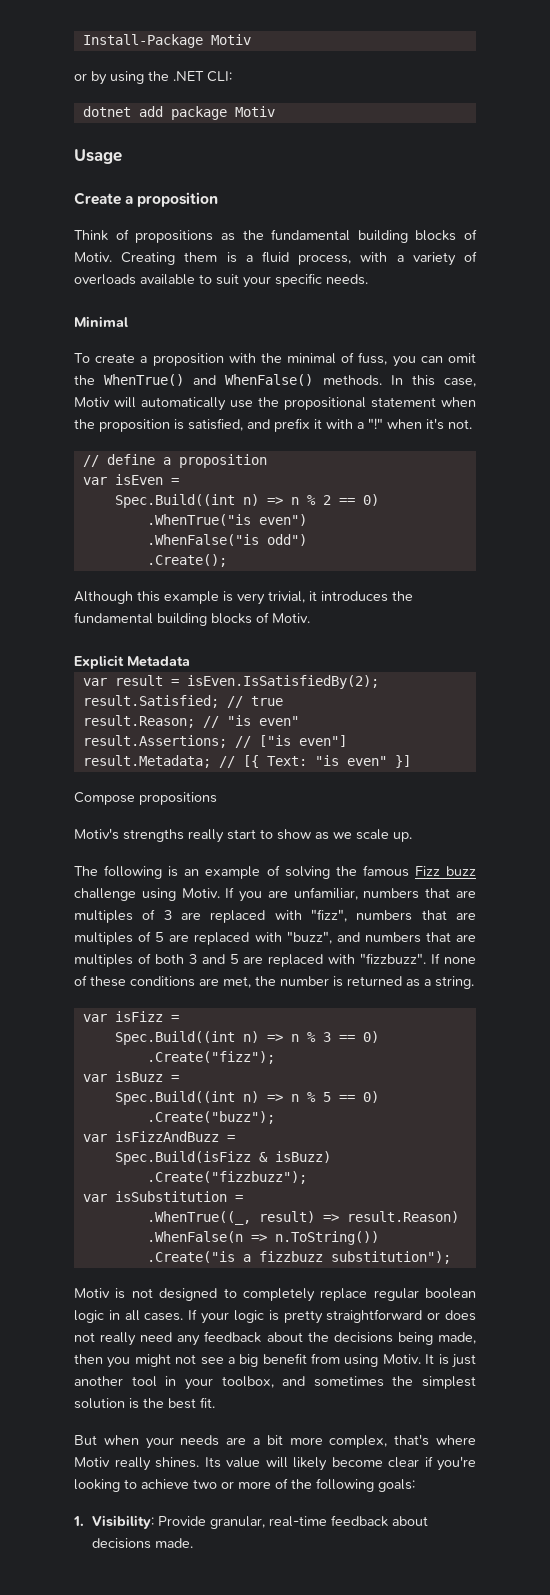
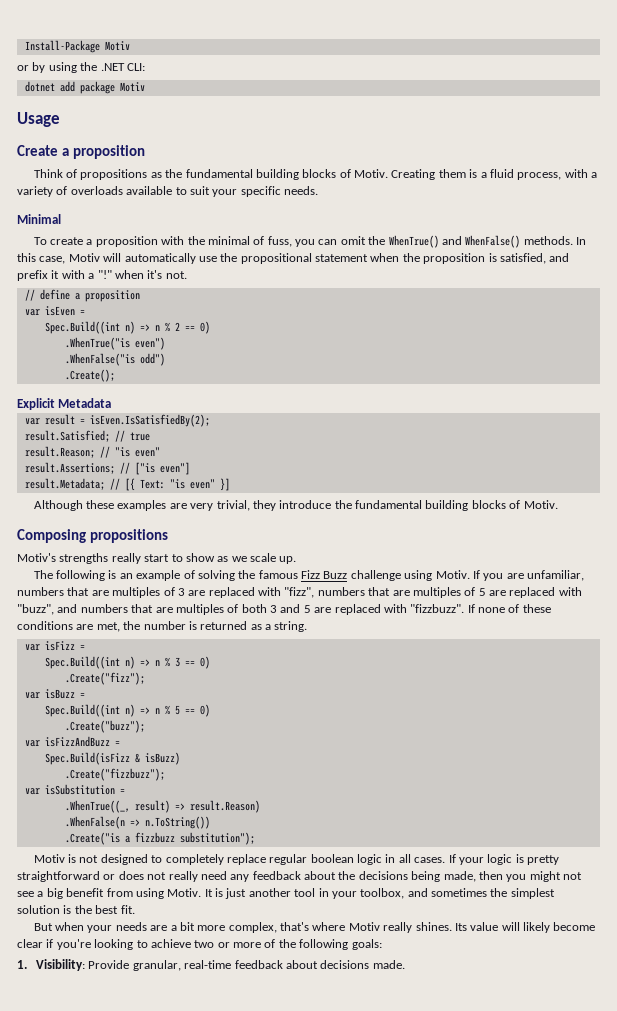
[74,591,413,605] [74,612,310,626] // Although this example is very trivial, it introduces the fundamental building blocks of Motiv. -> (115, 375) none
[74,792,135,805] Compose -> [33,500,558,511] [17,529,86,543] Although these examples are very trivial, they introduce the fundamental building blocks of Motiv. // Composing
[446,866,477,876] buzz -> [323,571,348,579] Buzz

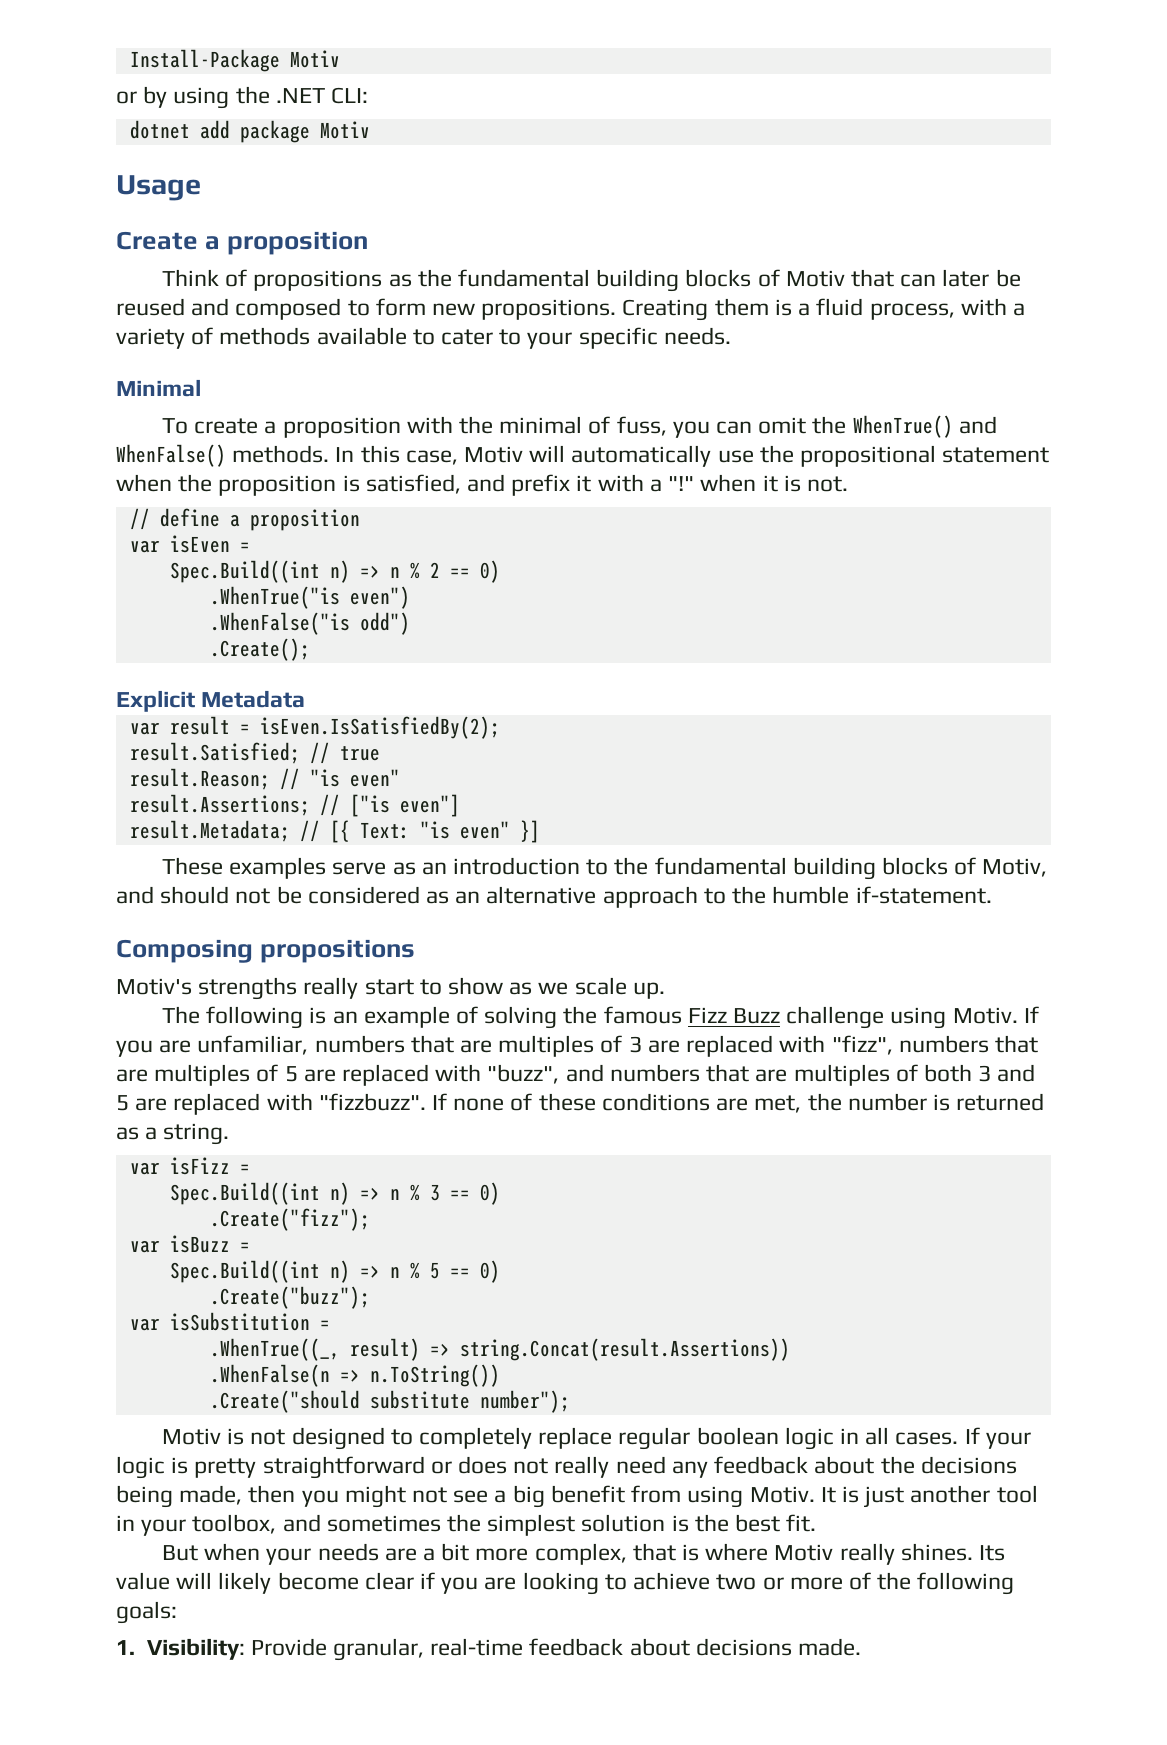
[354,169,389,178] Motiv. -> [785,269,1021,287] [116,298,617,320] Motiv that can later be reused and composed to form new propositions.
[70,186,123,195] overloads -> [219,327,311,345] methods
[189,186,210,195] suit -> [441,329,522,345] cater to
[147,270,163,279] it's -> [762,475,801,492] it is
[33,500,558,511] Although these examples are very trivial, they introduce the fundamental building blocks of Motiv. -> [161,857,1048,880] [116,886,992,908] These examples serve as an introduction to the fundamental building blocks of Motiv, and should not be considered as an alternative approach to the humble if-statement.
[24,736,120,747] [44,752,180,765] [64,768,165,781] // var isFizzAndBuzz = // Spec.Build(isFizz & isBuzz) // .Create("fizzbuzz"); -> (370, 1297) none
[189,800,260,813] result.Reason) -> [459,1338,790,1361] string.Concat(result.Assertions))
[64,832,255,845] .Create("is a fizzbuzz substitution"); -> [209,1390,570,1413] .Create("should substitute number");
[280,922,310,931] that's -> [632,1543,700,1561] that is
[56,939,91,950] you're -> [441,1577,517,1594] you are

